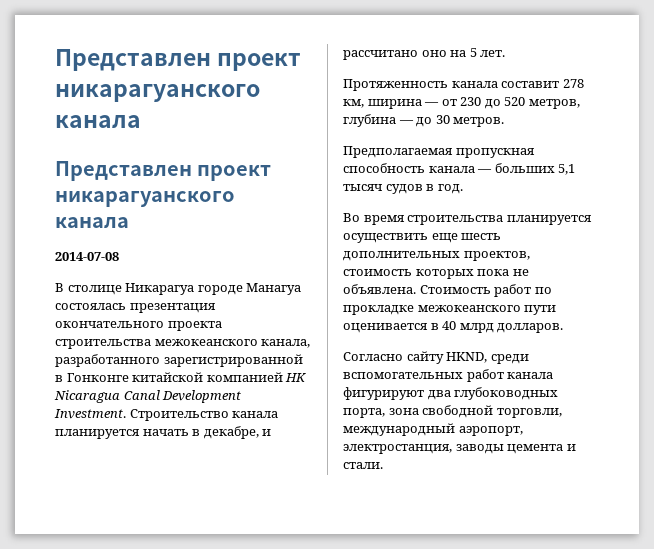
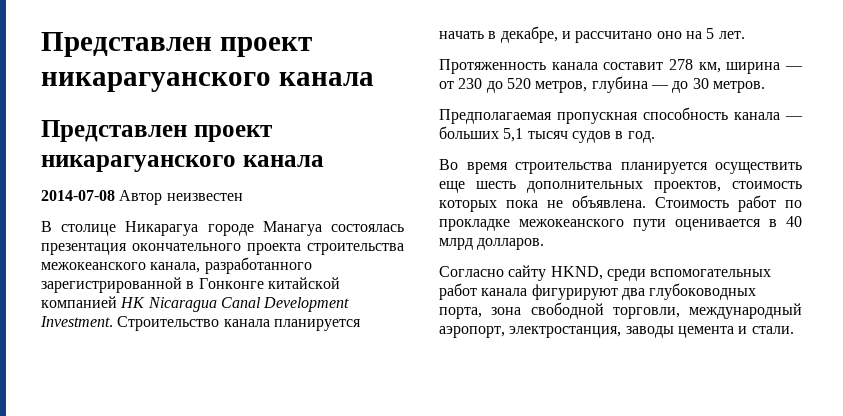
(119, 256) none -> [119,190,243,205] Автор неизвестен

